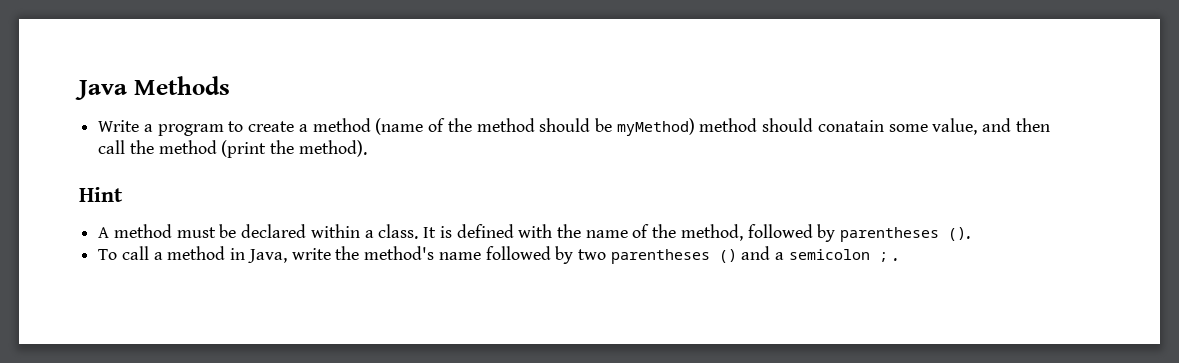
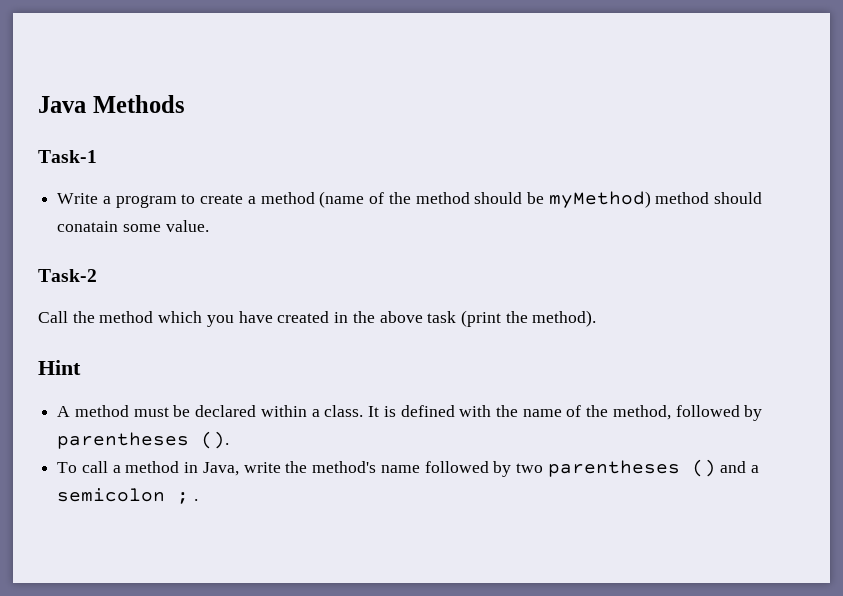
(230, 85) none -> [38,150,97,163] // Task-1
[932,118,1050,135] [98,140,217,154] value, and then call the method -> [165,220,209,232] [38,269,97,282] [38,311,457,327] value. // Task-2 // Call the method which you have created in the above task

